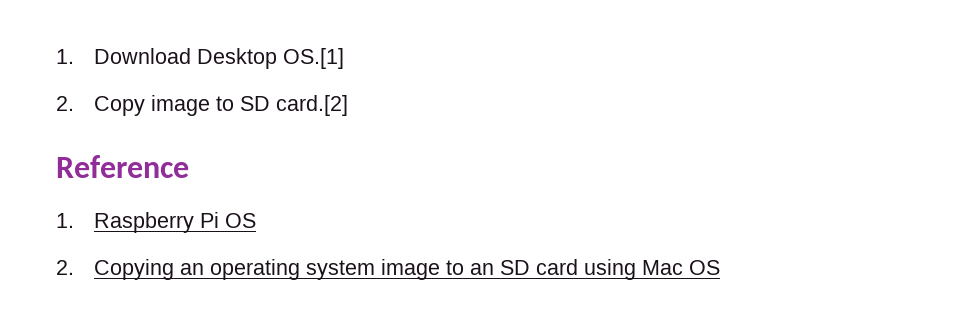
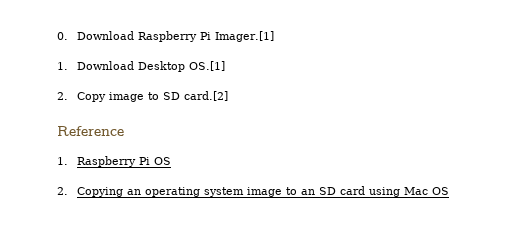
(56, 56) none -> [57,31,274,42] 0. Download Raspberry Pi Imager.[1] //

